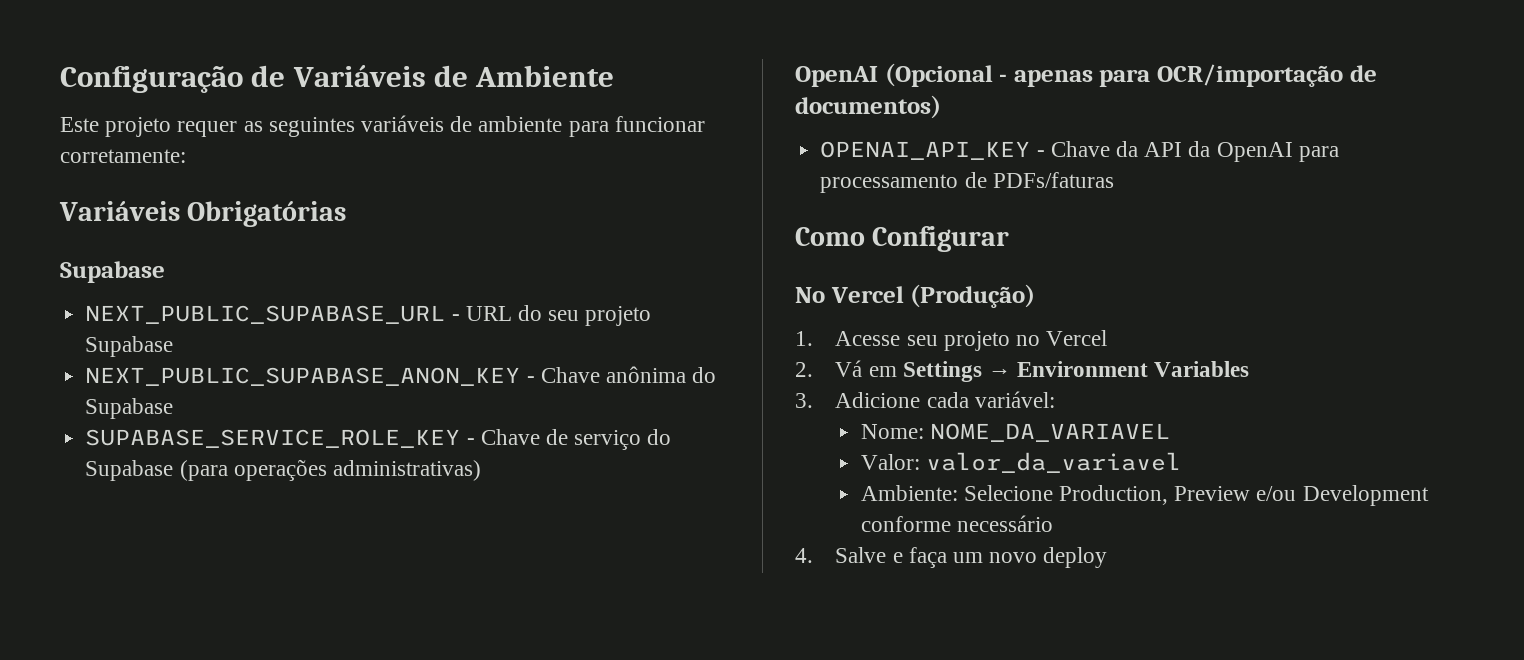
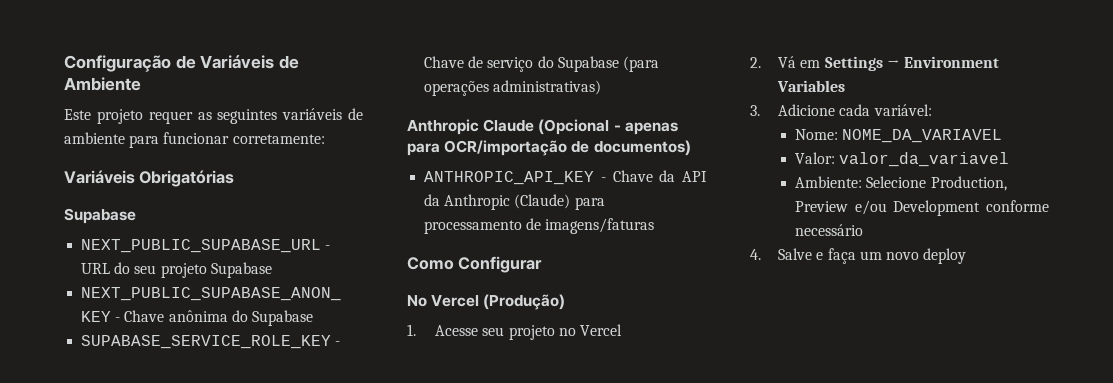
[795,66,878,87] OpenAI -> [407,119,535,135] Anthropic Claude
[820,141,1031,160] OPENAI_API_KEY -> [424,171,595,185] ANTHROPIC_API_KEY
[1216,142,1293,162] OpenAI -> [444,194,571,210] Anthropic (Claude)
[992,172,1114,188] PDFs/faturas -> [545,218,655,234] imagens/faturas

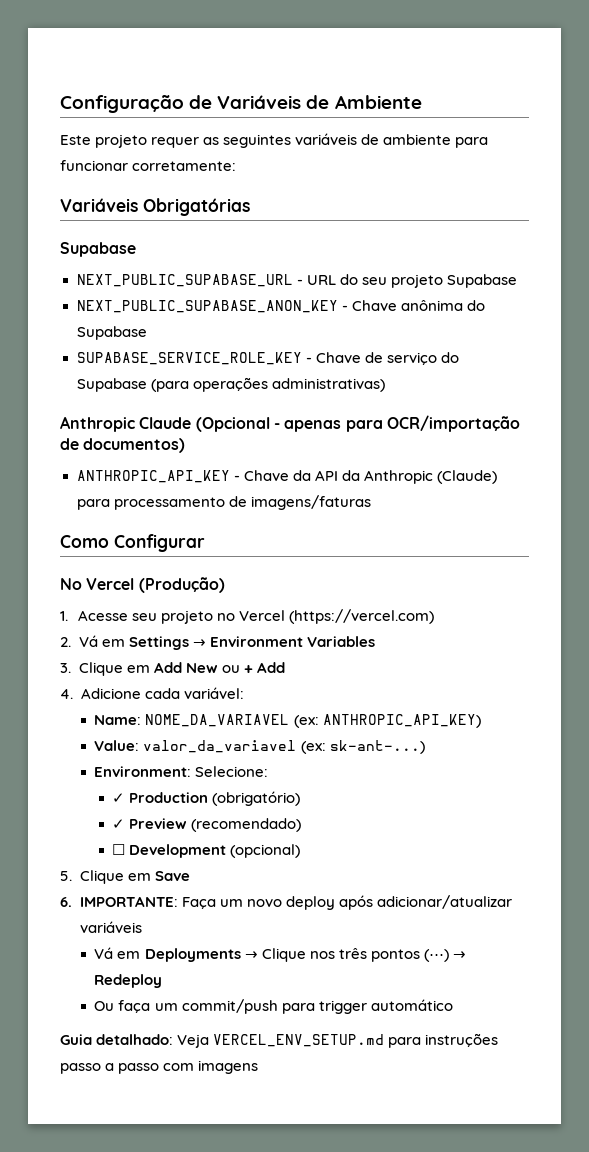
(622, 330) none -> [289,609,435,624] (https://vercel.com)
(760, 110) none -> [78,662,285,676] [60,689,73,699] Clique em Add New ou + Add // 4.
[795,129,839,140] Nome: -> [94,715,142,725] Name:
[795,152,1010,167] [795,176,1007,191] [795,200,1049,216] [795,224,864,236] [750,248,967,264] // Valor: valor_da_variavel // Ambiente: Selecione Production, Preview e/ou Development conforme necessário // 4. Salve e faça um novo deploy -> [293,714,481,728] [94,740,425,754] [94,766,269,777] [112,791,301,806] [112,818,302,832] [112,844,301,858] [60,870,190,884] [60,895,512,910] [79,921,142,933] [94,947,466,962] [94,974,163,988] [94,999,453,1014] [60,1033,499,1048] [60,1060,259,1074] (ex: ANTHROPIC_API_KEY) // Value: valor_da_variavel (ex: sk-ant-...) // Environment: Selecione: // ✓ Production (obrigatório) // ✓ Preview (recomendado) // ☐ Development (opcional) // 5. Clique em Save // 6. IMPORTANTE: Faça um novo deploy após adicionar/atualizar variáveis // Vá em Deployments → Clique nos três pontos (⋯) → Redeploy // Ou faça um commit/push para trigger automático // Guia detalhado: Veja VERCEL_ENV_SETUP.md para instruções passo a passo com imagens

